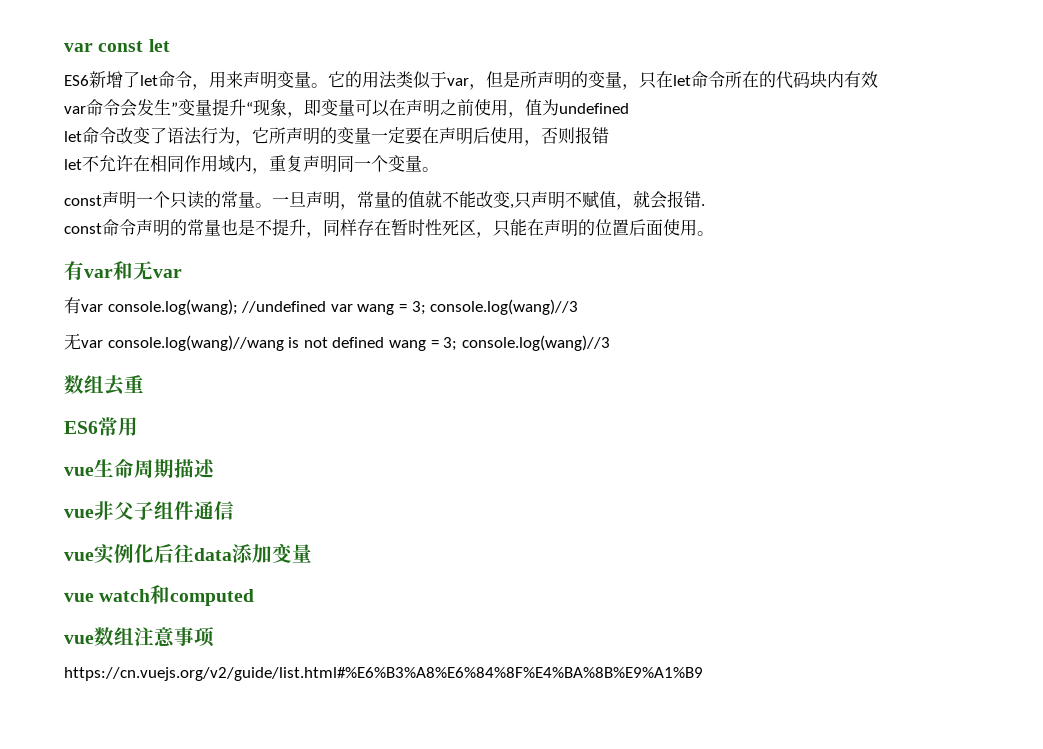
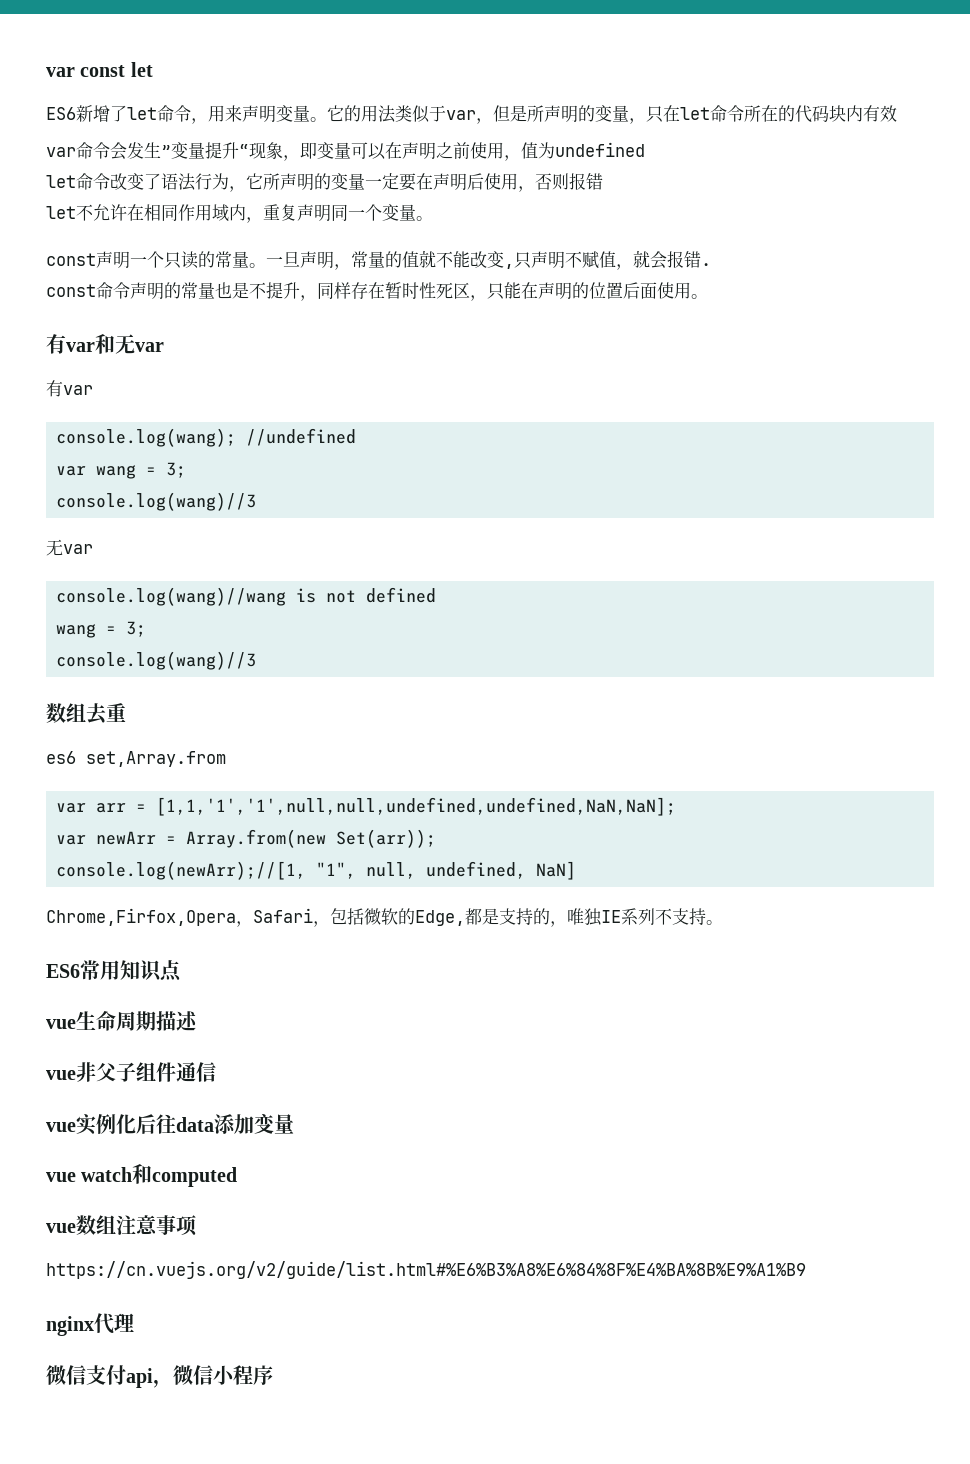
(103, 308) none -> (93, 390) //
(327, 307) none -> (357, 437) //
(426, 308) none -> (187, 470) //
(103, 344) none -> (93, 549) //
[388,337,458,351] wang = 3; -> [56,621,147,638] // wang = 3; //
(144, 384) none -> [46,751,226,767] [56,797,677,816] [56,829,437,848] [56,861,577,880] [46,908,723,927] // es6 set,Array.from // var arr = [1,1,'1','1',null,null,undefined,undefined,NaN,NaN]; // var newArr = Array.from(new Set(arr)); // console.log(newArr);//[1, "1", null, undefined, NaN] // Chrome,Firfox,Opera，Safari，包括微软的Edge,都是支持的，唯独IE系列不支持。
(138, 426) none -> [120,960,182,982] 知识点
(703, 674) none -> [46,1313,134,1336] [46,1364,273,1388] // nginx代理 // 微信支付api，微信小程序

